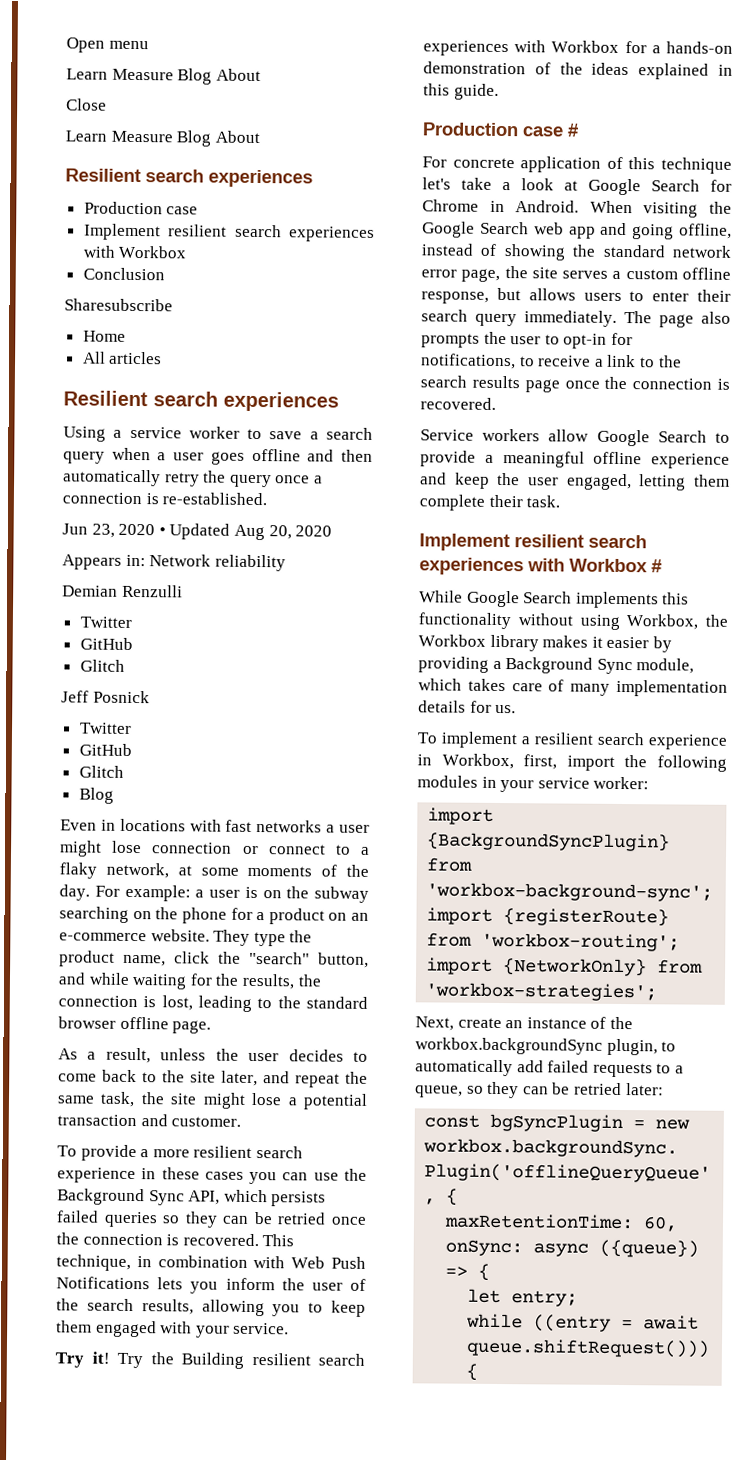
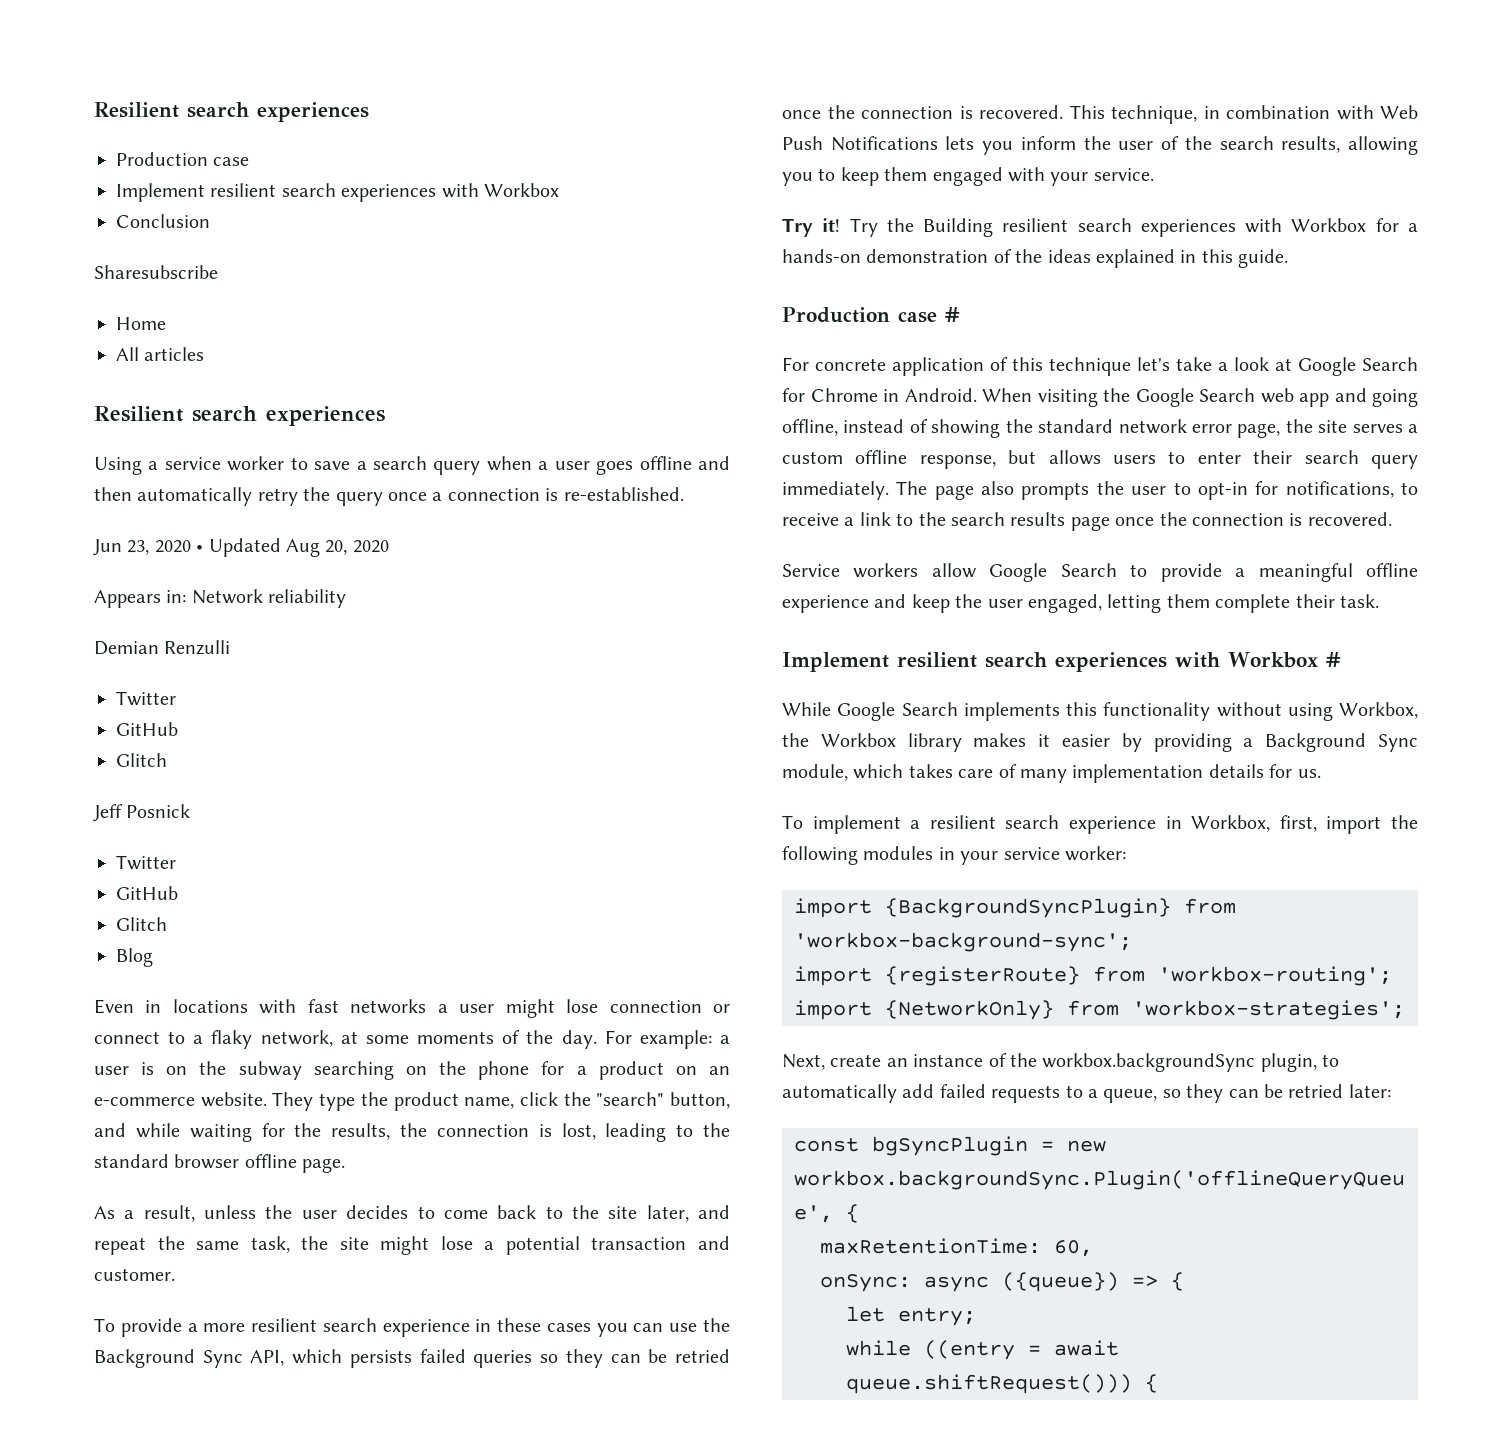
[66,37,149,53] [66,68,261,85] [66,98,107,111] [65,130,260,147] Open menu // Learn Measure Blog About // Close // Learn Measure Blog About // -> (94, 110) none

